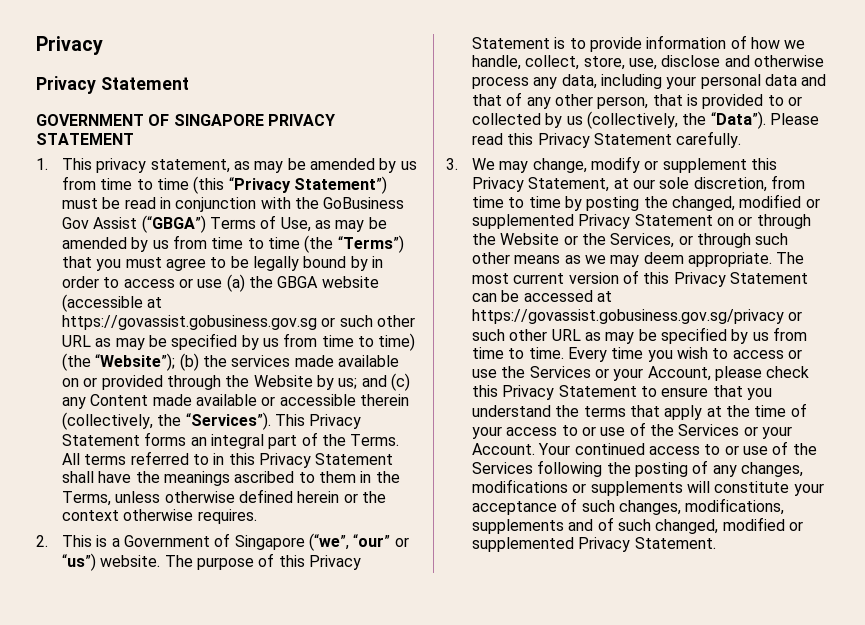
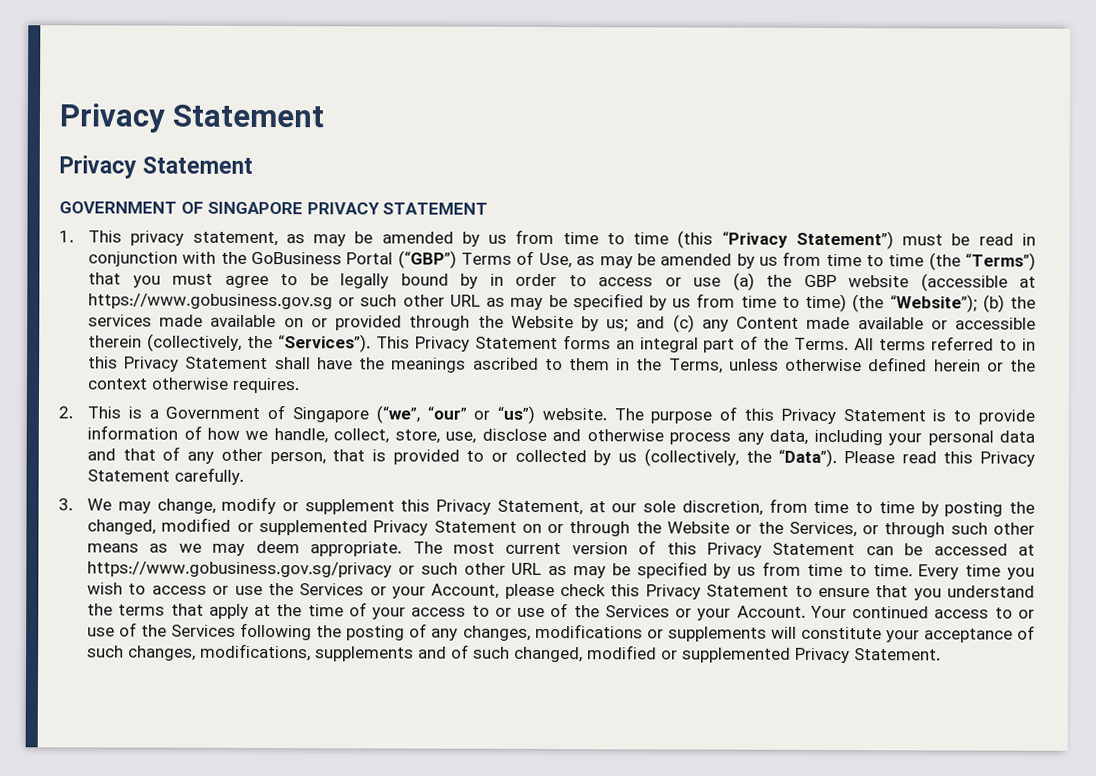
[36,36,103,55] Privacy -> [59,103,325,133] Privacy Statement
[62,215,206,233] Gov Assist (“GBGA”) -> [346,250,457,269] Portal (“GBP”)
[277,276,319,288] GBGA -> [803,274,837,288] GBP
[62,315,318,330] https://govassist.gobusiness.gov.sg -> [88,293,334,310] https://www.gobusiness.gov.sg
[472,309,785,324] https://govassist.gobusiness.gov.sg/privacy -> [87,561,393,578] https://www.gobusiness.gov.sg/privacy

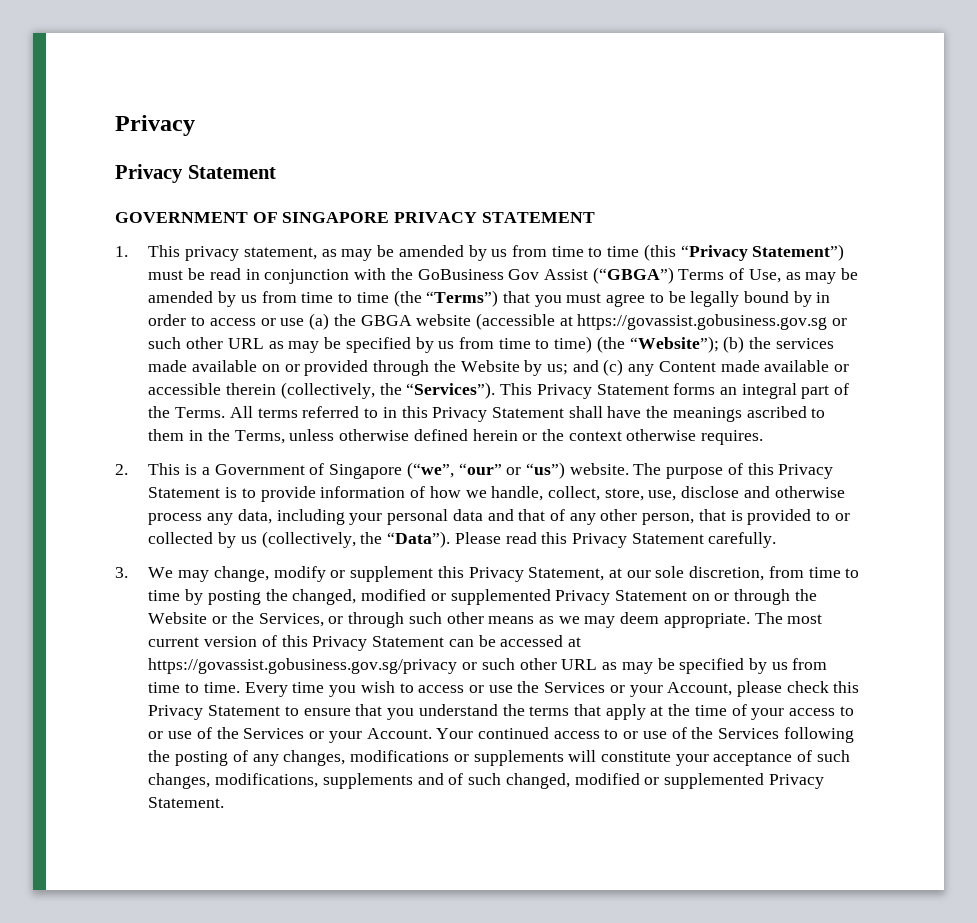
[59,103,325,133] Privacy Statement -> [115,115,195,136] Privacy
[346,250,457,269] Portal (“GBP”) -> [508,267,674,284] Gov Assist (“GBGA”)
[803,274,837,288] GBP -> [360,315,412,326] GBGA
[88,293,334,310] https://www.gobusiness.gov.sg -> [577,314,828,330] https://govassist.gobusiness.gov.sg
[87,561,393,578] https://www.gobusiness.gov.sg/privacy -> [148,658,458,674] https://govassist.gobusiness.gov.sg/privacy

